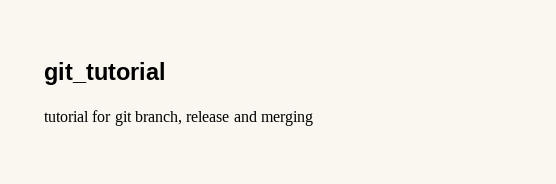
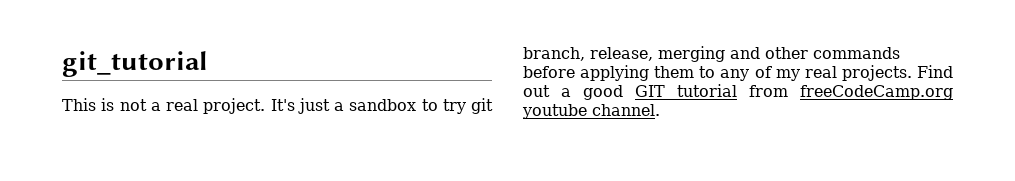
[44,110,313,126] tutorial for git branch, release and merging -> [62,98,493,114] [523,46,900,62] [523,65,953,81] [523,84,953,100] [522,104,660,119] This is not a real project. It's just a sandbox to try git branch, release, merging and other commands before applying them to any of my real projects. Find out a good GIT tutorial from freeCodeCamp.org youtube channel.

